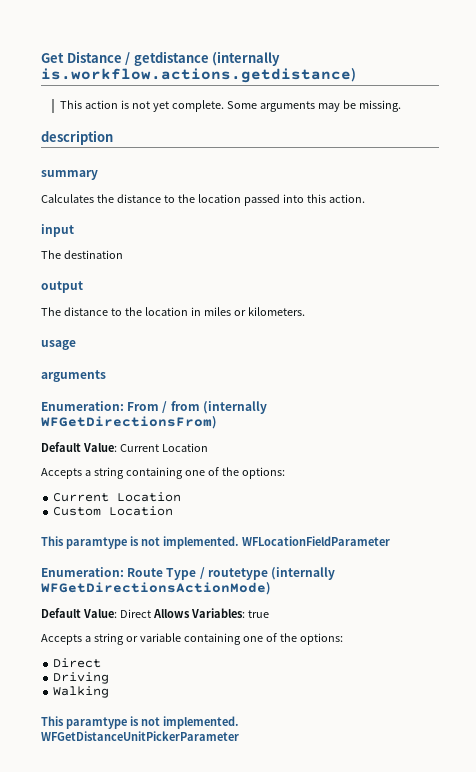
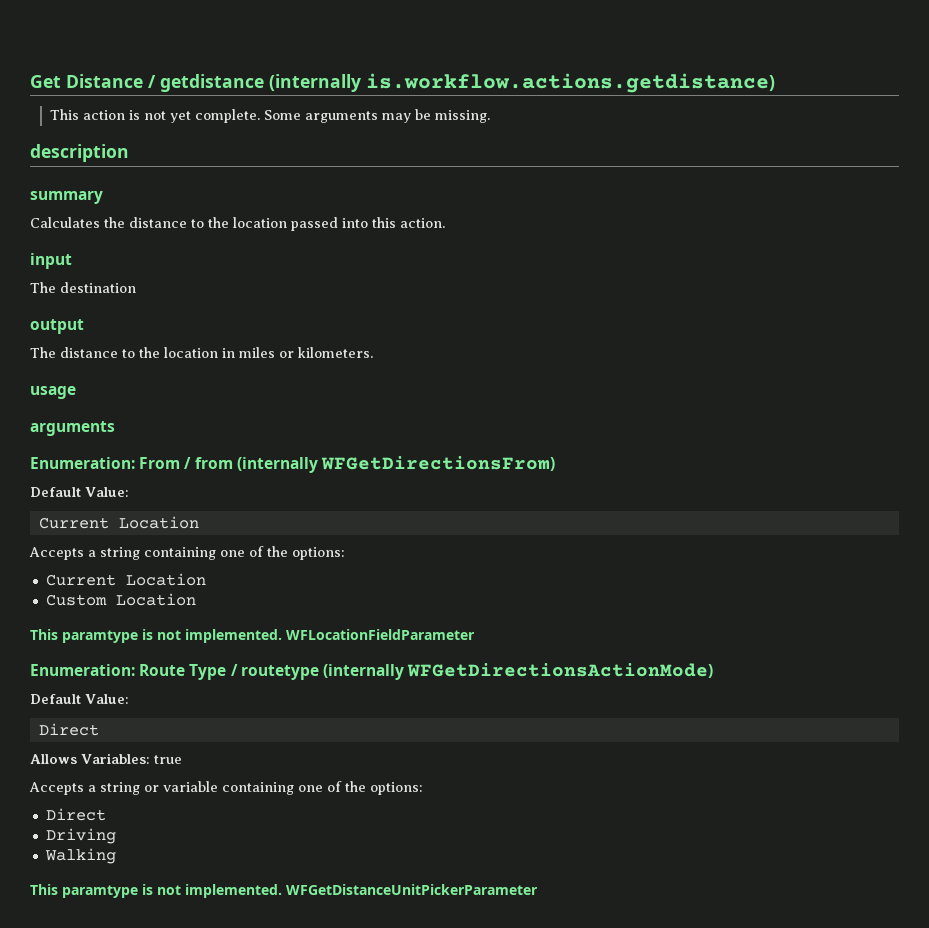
(117, 447) none -> (129, 492) //
[119,609,151,618] Direct -> [38,723,99,736] // Direct //

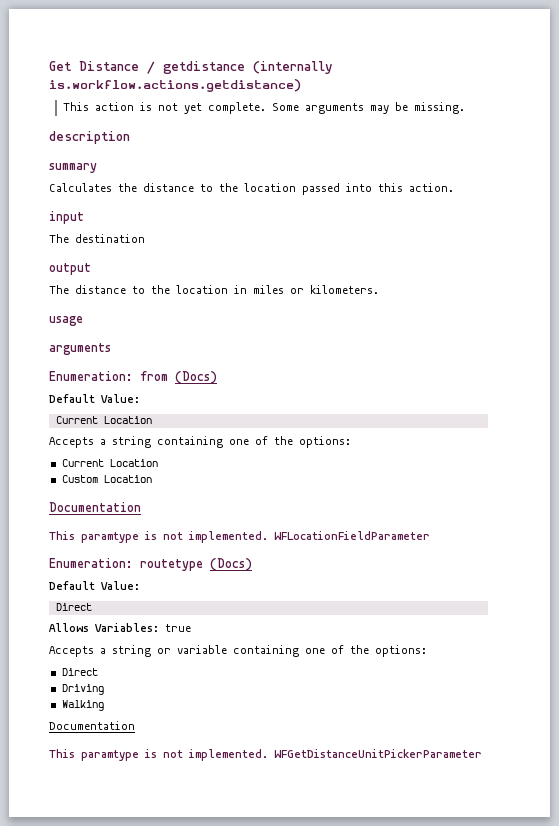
[139,456,555,473] From / from (internally WFGetDirectionsFrom) -> [140,371,217,384] from (Docs)
(196, 599) none -> [49,502,141,512] // Documentation
[139,663,714,680] Route Type / routetype (internally WFGetDirectionsActionMode) -> [140,558,252,571] routetype (Docs)
(116, 856) none -> [49,721,135,730] // Documentation

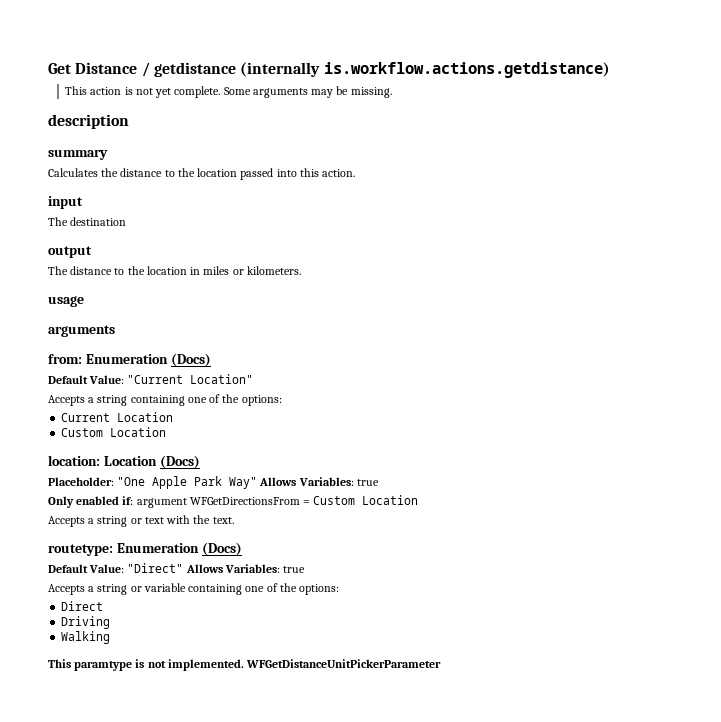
[49,371,217,384] [49,394,140,403] [55,416,152,424] Enumeration: from (Docs) // Default Value: // Current Location -> [48,353,211,367] [48,374,254,384] from: Enumeration (Docs) // Default Value: "Current Location"
[49,502,141,512] [49,531,430,543] [49,558,252,571] [49,581,140,590] [55,603,92,611] Documentation // This paramtype is not implemented. WFLocationFieldParameter // Enumeration: routetype (Docs) // Default Value: // Direct // -> [48,455,200,469] [48,476,379,489] [48,495,419,508] [48,515,234,527] [48,542,242,556] [48,563,184,573] location: Location (Docs) // Placeholder: "One Apple Park Way" Allows Variables: true // Only enabled if: argument WFGetDirectionsFrom = Custom Location // Accepts a string or text with the text. // routetype: Enumeration (Docs) // Default Value: "Direct"
[49,721,135,730] // Documentation -> (111, 637) none

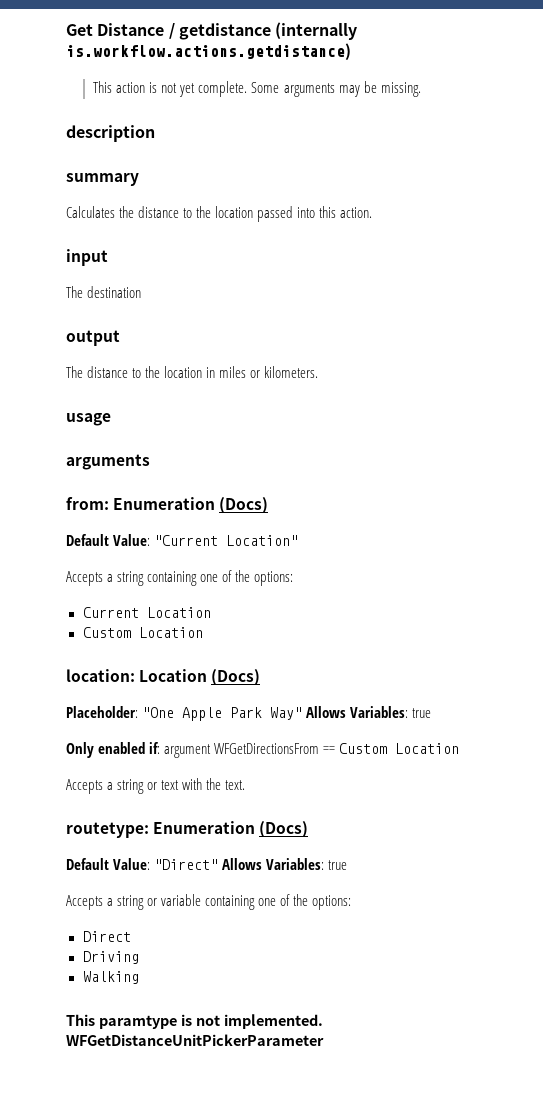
[303,500,311,505] = -> [323,746,336,754] ==

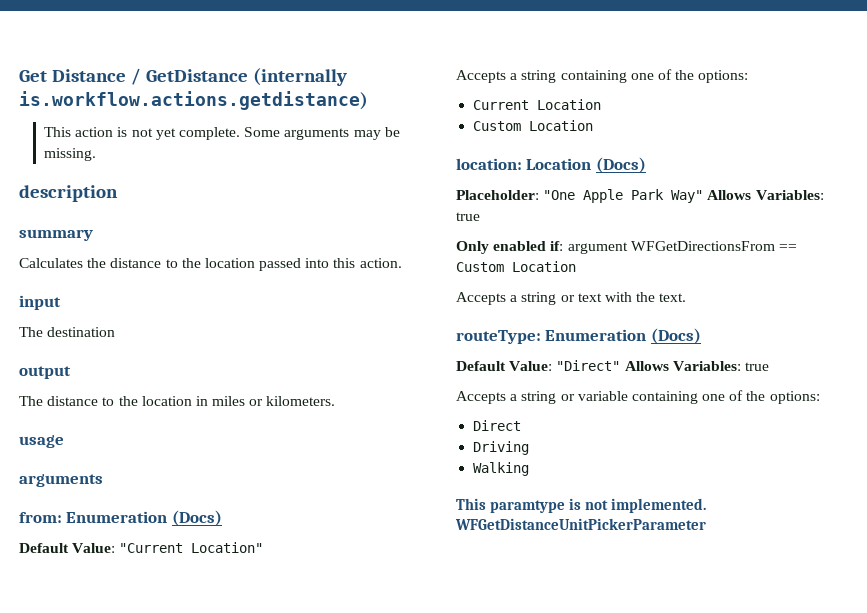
[178,23,271,40] getdistance -> [145,69,248,82] GetDistance
[66,822,149,838] routetype: -> [456,330,541,344] routeType:

